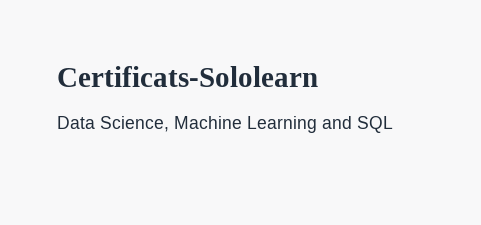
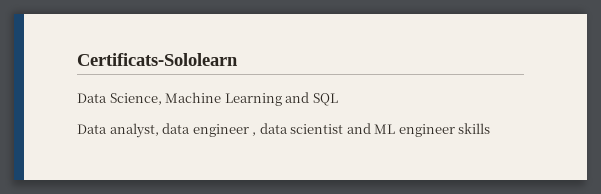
(393, 124) none -> [77,123,491,138] // Data analyst, data engineer , data scientist and ML engineer skills

